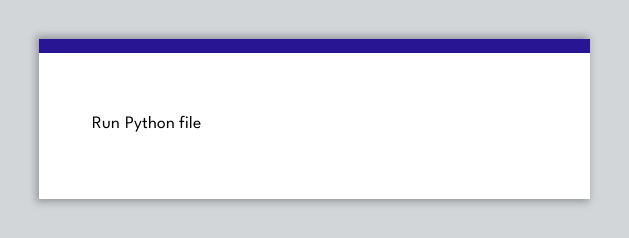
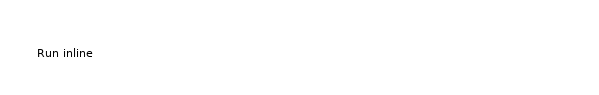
[124,115,202,132] Python file -> [63,48,93,57] inline

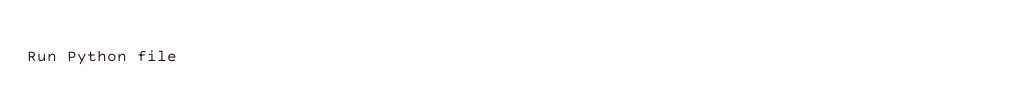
[63,48,93,57] inline -> [67,50,177,65] Python file

